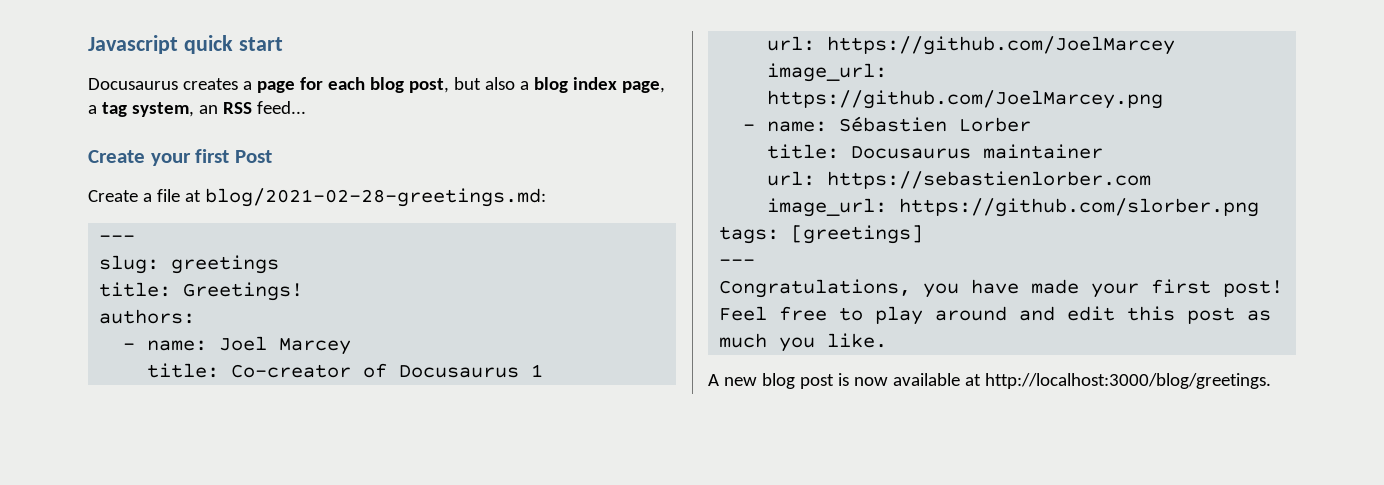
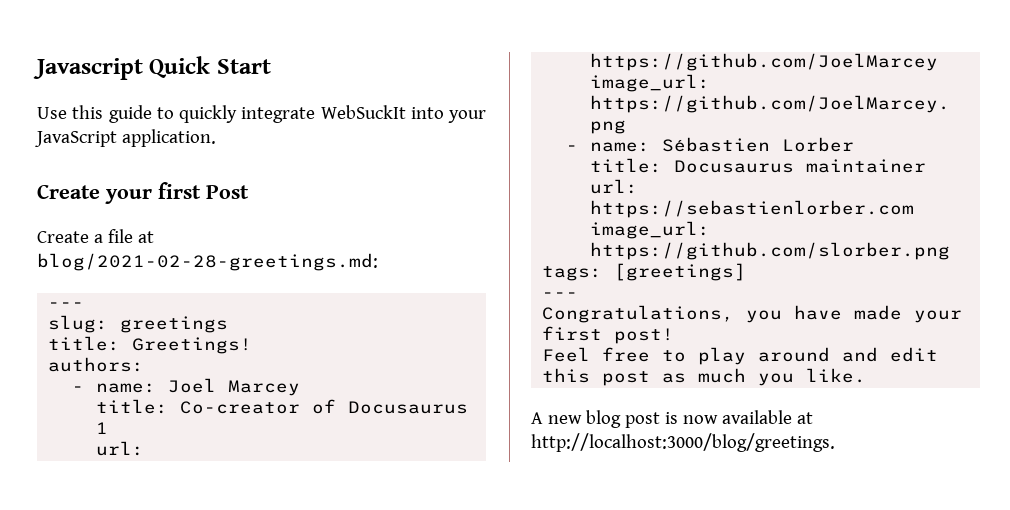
[183,35,283,54] [88,77,665,93] [88,101,306,117] quick start // Docusaurus creates a page for each blog post, but also a blog index page, a tag system, an RSS feed... -> [149,56,271,78] [37,105,486,123] [35,129,216,147] Quick Start // Use this guide to quickly integrate WebSuckIt into your JavaScript application.

